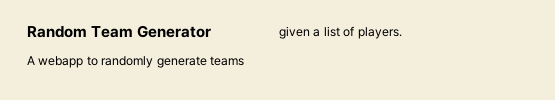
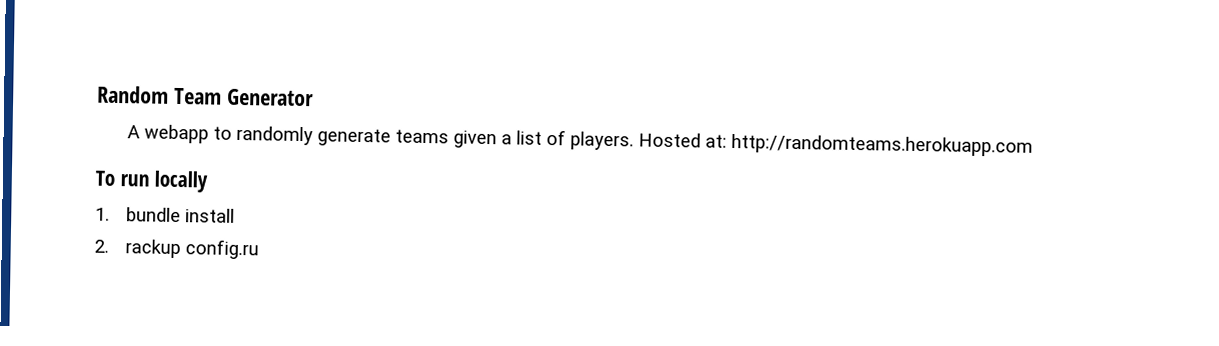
(402, 33) none -> [638,132,1034,157] [95,170,209,193] [95,207,235,223] [94,239,259,260] Hosted at: http://randomteams.herokuapp.com // To run locally // 1. bundle install // 2. rackup config.ru

